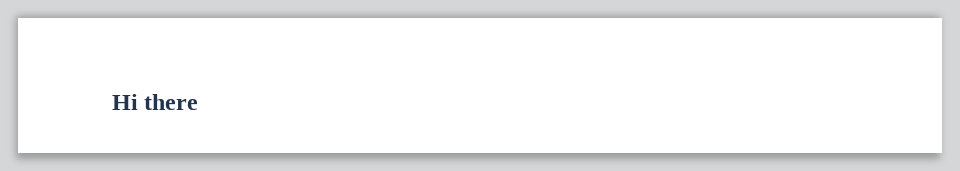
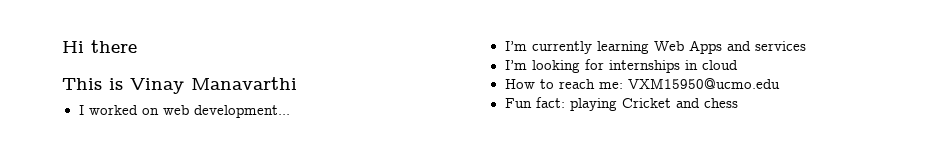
(199, 102) none -> [62,77,297,94] [78,105,290,118] [504,40,806,54] [504,59,738,73] [504,78,780,89] [504,97,738,111] // This is Vinay Manavarthi // I worked on web development... // I’m currently learning Web Apps and services // I’m looking for internships in cloud // How to reach me: VXM15950@ucmo.edu // Fun fact: playing Cricket and chess

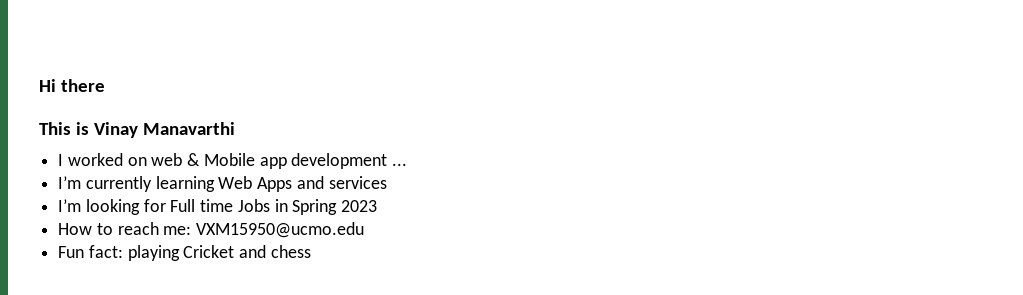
[193,105,290,118] development... -> [187,153,408,169] & Mobile app development ...
[608,60,738,73] internships in cloud -> [170,199,378,215] Full time Jobs in Spring 2023

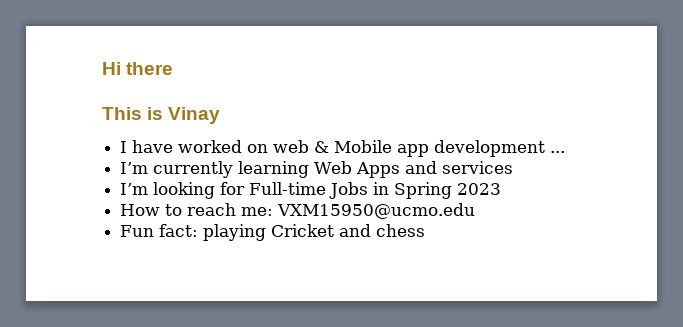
[143,122,236,135] Manavarthi -> (221, 115) none
(64, 160) none -> [132,140,174,153] have
[170,199,234,212] Full time -> [249,182,327,195] Full-time

